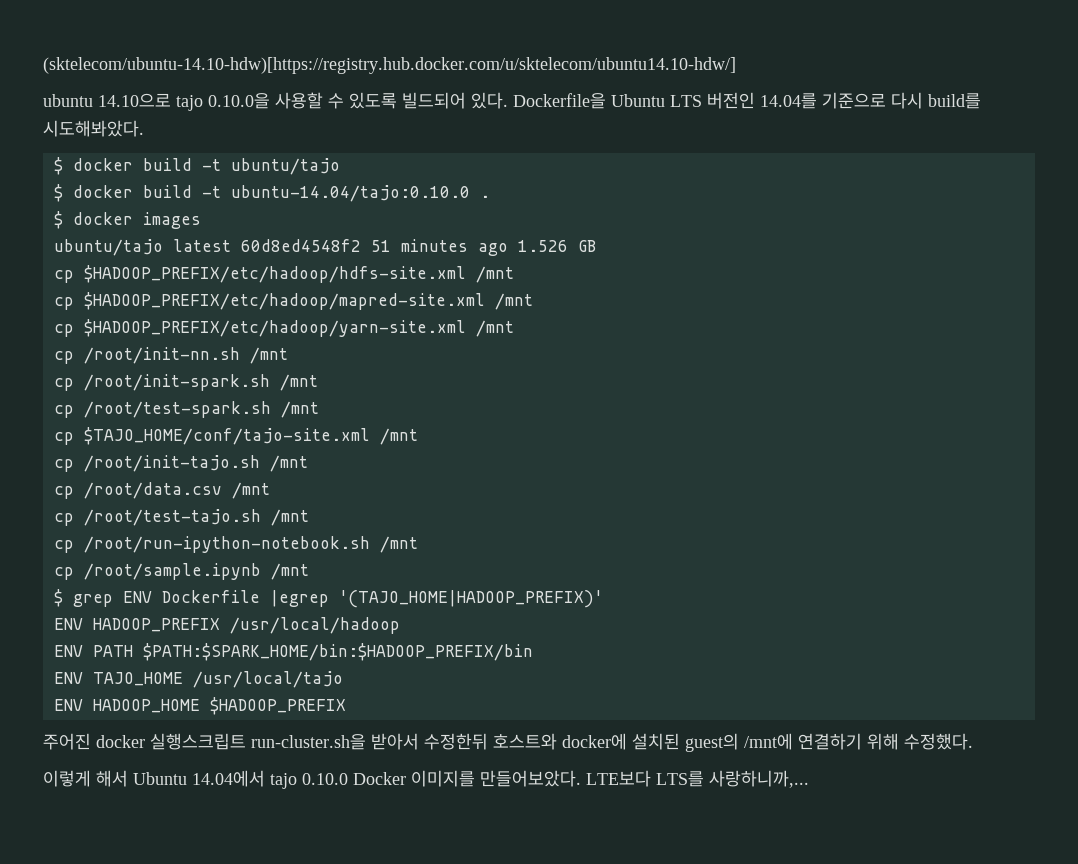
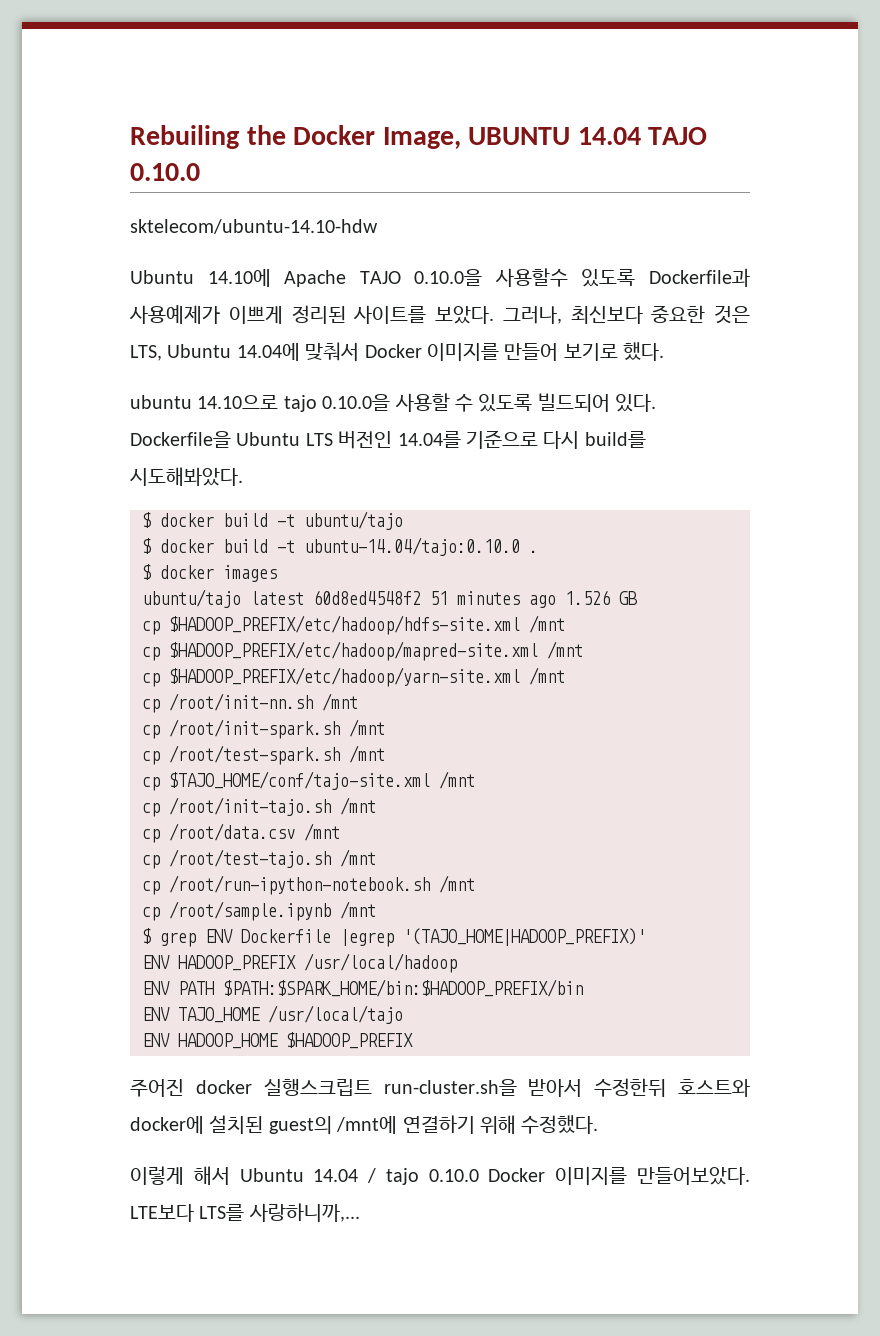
[43,57,736,74] (sktelecom/ubuntu-14.10-hdw)[https://registry.hub.docker.com/u/sktelecom/ubuntu14.10-hdw/] -> [130,125,708,149] [130,163,200,181] [130,219,378,234] [130,268,750,287] [129,305,750,324] [130,342,665,361] Rebuiling the Docker Image, UBUNTU 14.04 TAJO 0.10.0 // sktelecom/ubuntu-14.10-hdw // Ubuntu 14.10에 Apache TAJO 0.10.0을 사용할수 있도록 Dockerfile과 사용예제가 이쁘게 정리된 사이트를 보았다. 그러나, 최신보다 중요한 것은 LTS, Ubuntu 14.04에 맞춰서 Docker 이미지를 만들어 보기로 했다.
[192,770,265,787] 14.04에서 -> [313,1168,377,1183] 14.04 /

